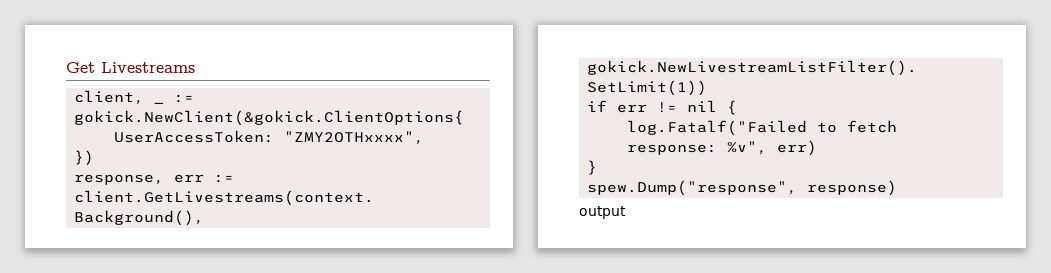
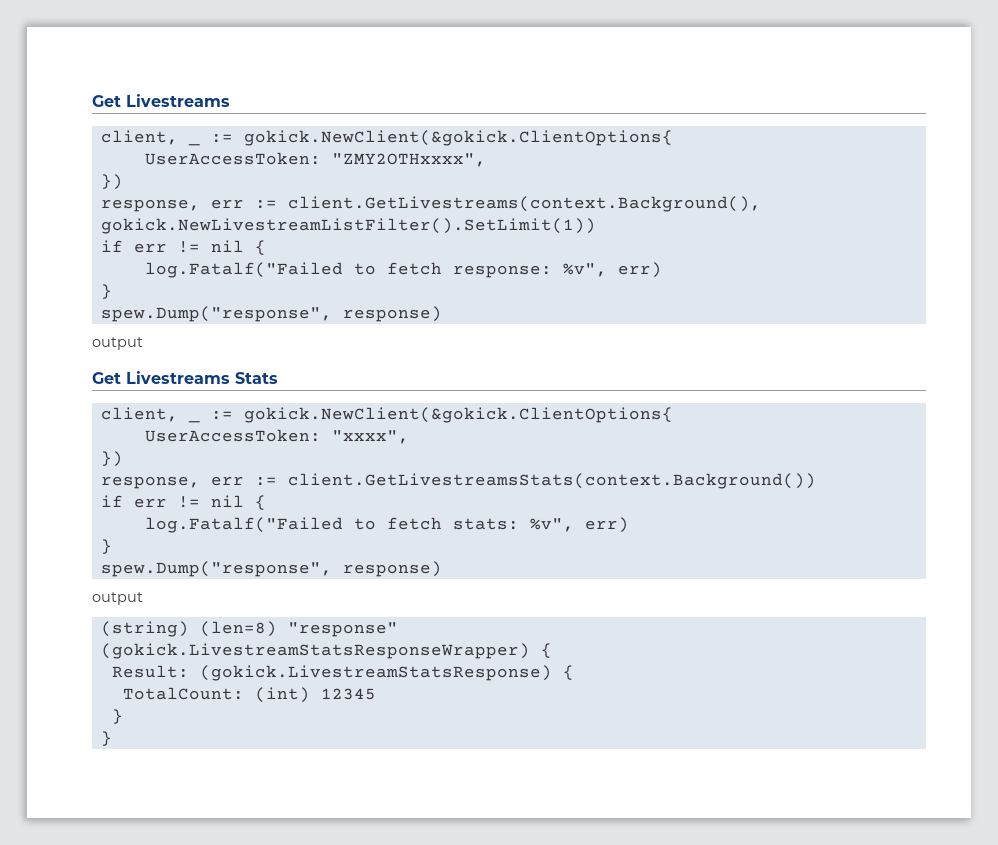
(626, 212) none -> [92,371,278,384] [100,407,673,423] [144,429,409,444] [100,451,123,467] [100,473,816,489] [100,495,266,510] [144,517,629,533] [100,539,112,554] [100,561,442,577] [92,592,143,605] [100,621,398,637] [100,643,552,659] [111,665,574,681] [122,687,376,703] [111,709,123,724] [100,731,112,746] // Get Livestreams Stats // client, _ := gokick.NewClient(&gokick.ClientOptions{ // UserAccessToken: "xxxx", // }) // response, err := client.GetLivestreamsStats(context.Background()) // if err != nil { // log.Fatalf("Failed to fetch stats: %v", err) // } // spew.Dump("response", response) // output // (string) (len=8) "response" // (gokick.LivestreamStatsResponseWrapper) { // Result: (gokick.LivestreamStatsResponse) { // TotalCount: (int) 12345 // } // }

